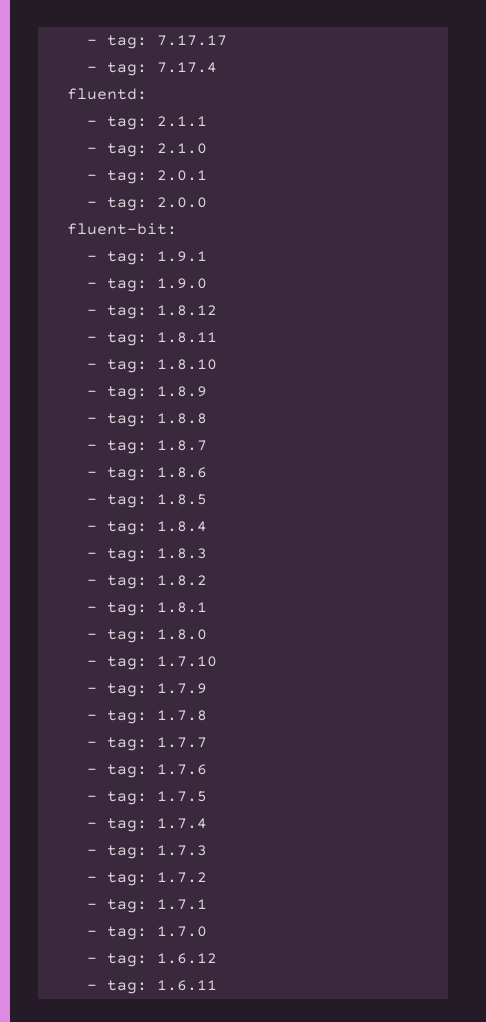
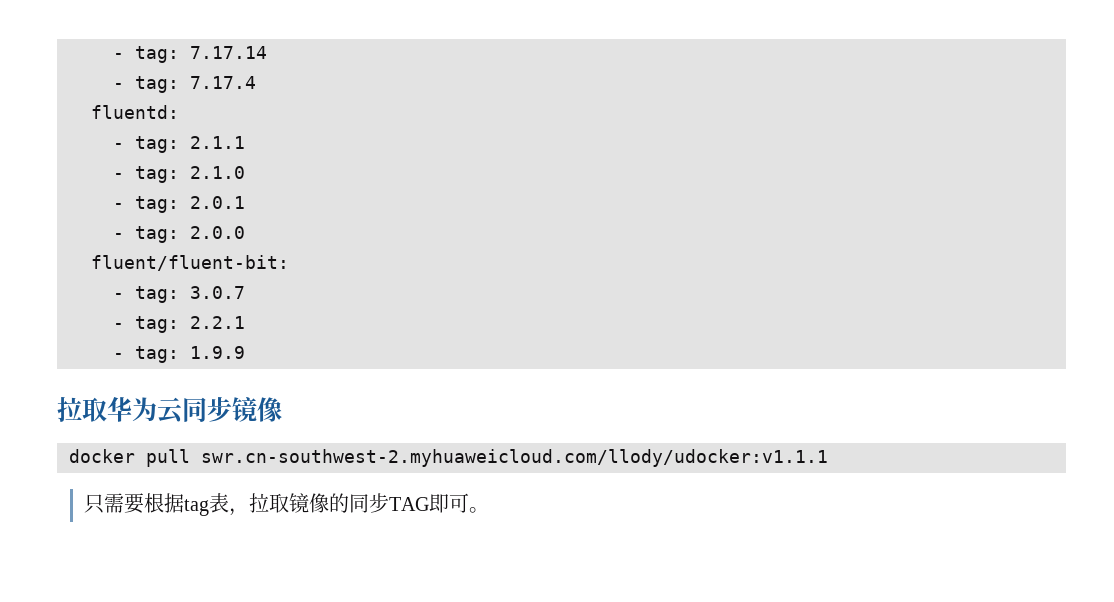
[87,35,228,49] - tag: 7.17.17 -> [113,46,267,63] - tag: 7.17.14
[67,223,178,235] [87,251,208,265] [87,278,208,292] [87,305,218,319] [87,332,218,346] [87,359,218,373] [87,386,208,400] [87,413,208,427] [87,440,208,454] [87,467,208,481] [87,494,208,508] [87,521,208,535] [87,548,208,562] [87,575,208,589] [87,602,208,616] [87,629,208,643] [87,656,218,670] [87,683,208,697] [87,710,208,724] [87,737,208,751] [87,764,208,778] [87,791,208,805] [87,818,208,832] [87,845,208,859] [87,872,208,886] [87,899,208,913] [87,926,208,940] [87,953,218,967] [87,980,218,994] fluent-bit: // - tag: 1.9.1 // - tag: 1.9.0 // - tag: 1.8.12 // - tag: 1.8.11 // - tag: 1.8.10 // - tag: 1.8.9 // - tag: 1.8.8 // - tag: 1.8.7 // - tag: 1.8.6 // - tag: 1.8.5 // - tag: 1.8.4 // - tag: 1.8.3 // - tag: 1.8.2 // - tag: 1.8.1 // - tag: 1.8.0 // - tag: 1.7.10 // - tag: 1.7.9 // - tag: 1.7.8 // - tag: 1.7.7 // - tag: 1.7.6 // - tag: 1.7.5 // - tag: 1.7.4 // - tag: 1.7.3 // - tag: 1.7.2 // - tag: 1.7.1 // - tag: 1.7.0 // - tag: 1.6.12 // - tag: 1.6.11 -> [91,255,289,271] [113,286,245,303] [113,316,245,333] [113,346,245,363] [57,396,282,424] [69,449,828,467] [84,493,490,516] fluent/fluent-bit: // - tag: 3.0.7 // - tag: 2.2.1 // - tag: 1.9.9 // 拉取华为云同步镜像 // docker pull swr.cn-southwest-2.myhuaweicloud.com/llody/udocker:v1.1.1 // 只需要根据tag表，拉取镜像的同步TAG即可。

